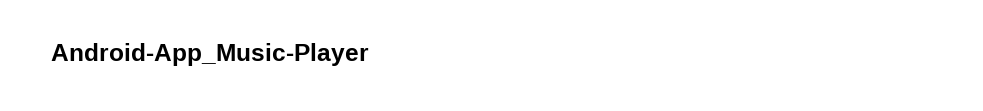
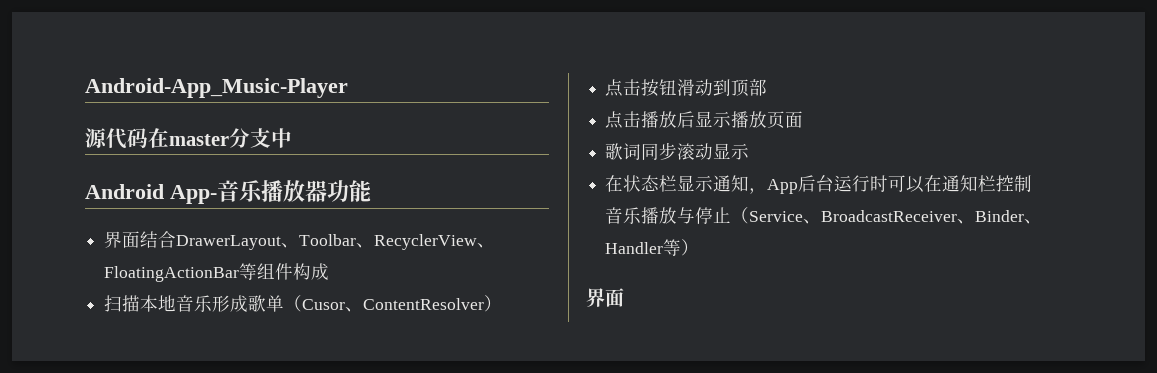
(369, 54) none -> [85,128,292,149] [85,180,371,204] [104,231,496,250] [104,263,330,282] [104,295,503,312] [605,79,768,97] [605,111,804,129] [605,142,750,160] [605,175,1033,194] [605,207,1043,224] [605,239,700,256] [586,288,624,307] // 源代码在master分支中 // Android App-音乐播放器功能 // 界面结合DrawerLayout、Toolbar、RecyclerView、FloatingActionBar等组件构成 // 扫描本地音乐形成歌单（Cusor、ContentResolver） // 点击按钮滑动到顶部 // 点击播放后显示播放页面 // 歌词同步滚动显示 // 在状态栏显示通知，App后台运行时可以在通知栏控制音乐播放与停止（Service、BroadcastReceiver、Binder、Handler等） // 界面

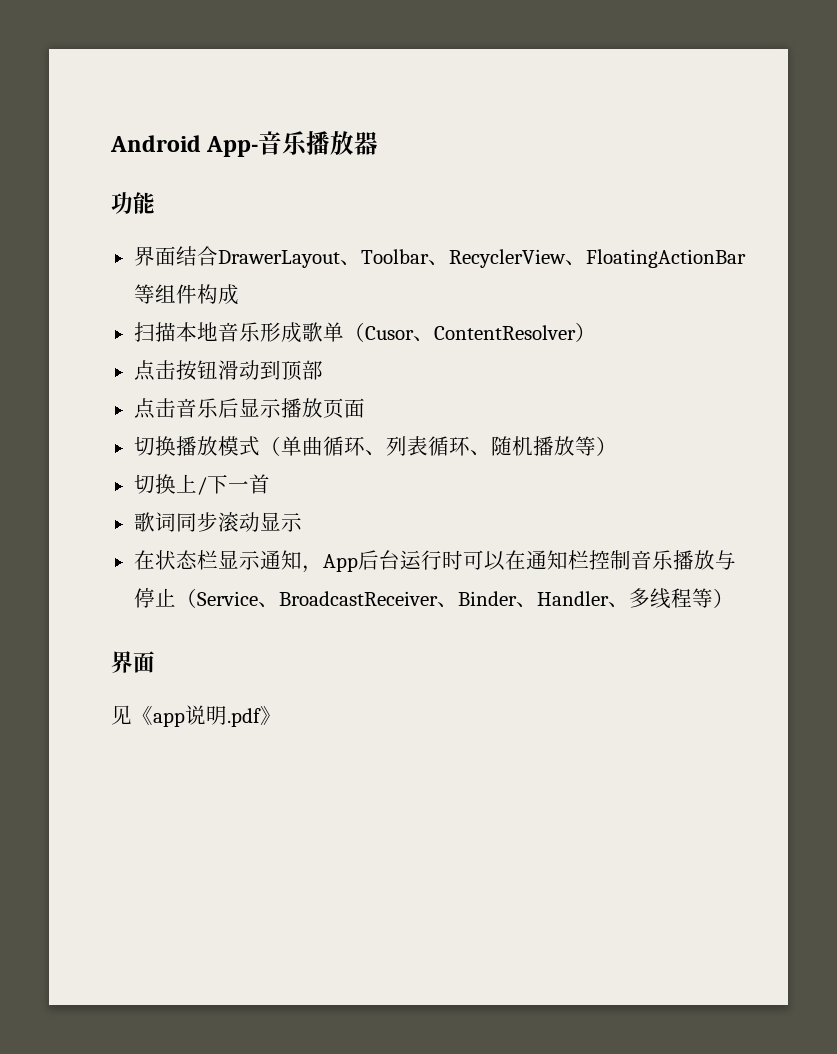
[85,78,348,98] [85,128,292,149] Android-App_Music-Player // 源代码在master分支中 // -> (110, 143) none
(327, 191) none -> (379, 143) //
[641,111,678,128] 播放 -> [175,398,218,418] 音乐
(804, 119) none -> [133,436,617,456] [133,474,270,495] // 切换播放模式（单曲循环、列表循环、随机播放等） // 切换上/下一首
(664, 248) none -> [607,588,692,609] 、多线程
(624, 297) none -> [111,705,281,727] // 见《app说明.pdf》

